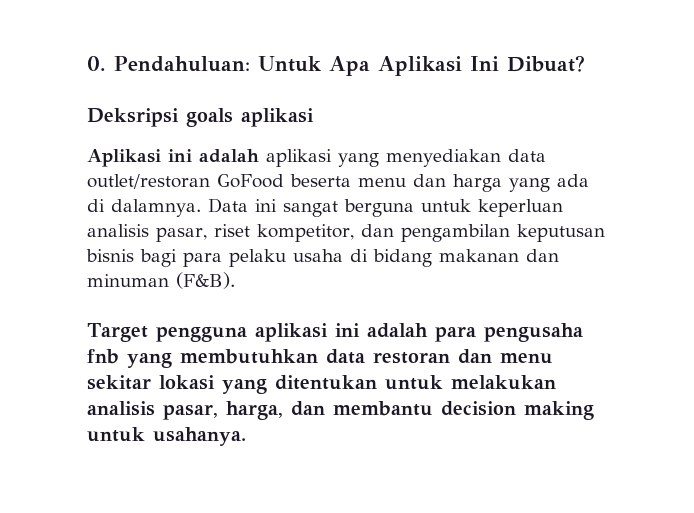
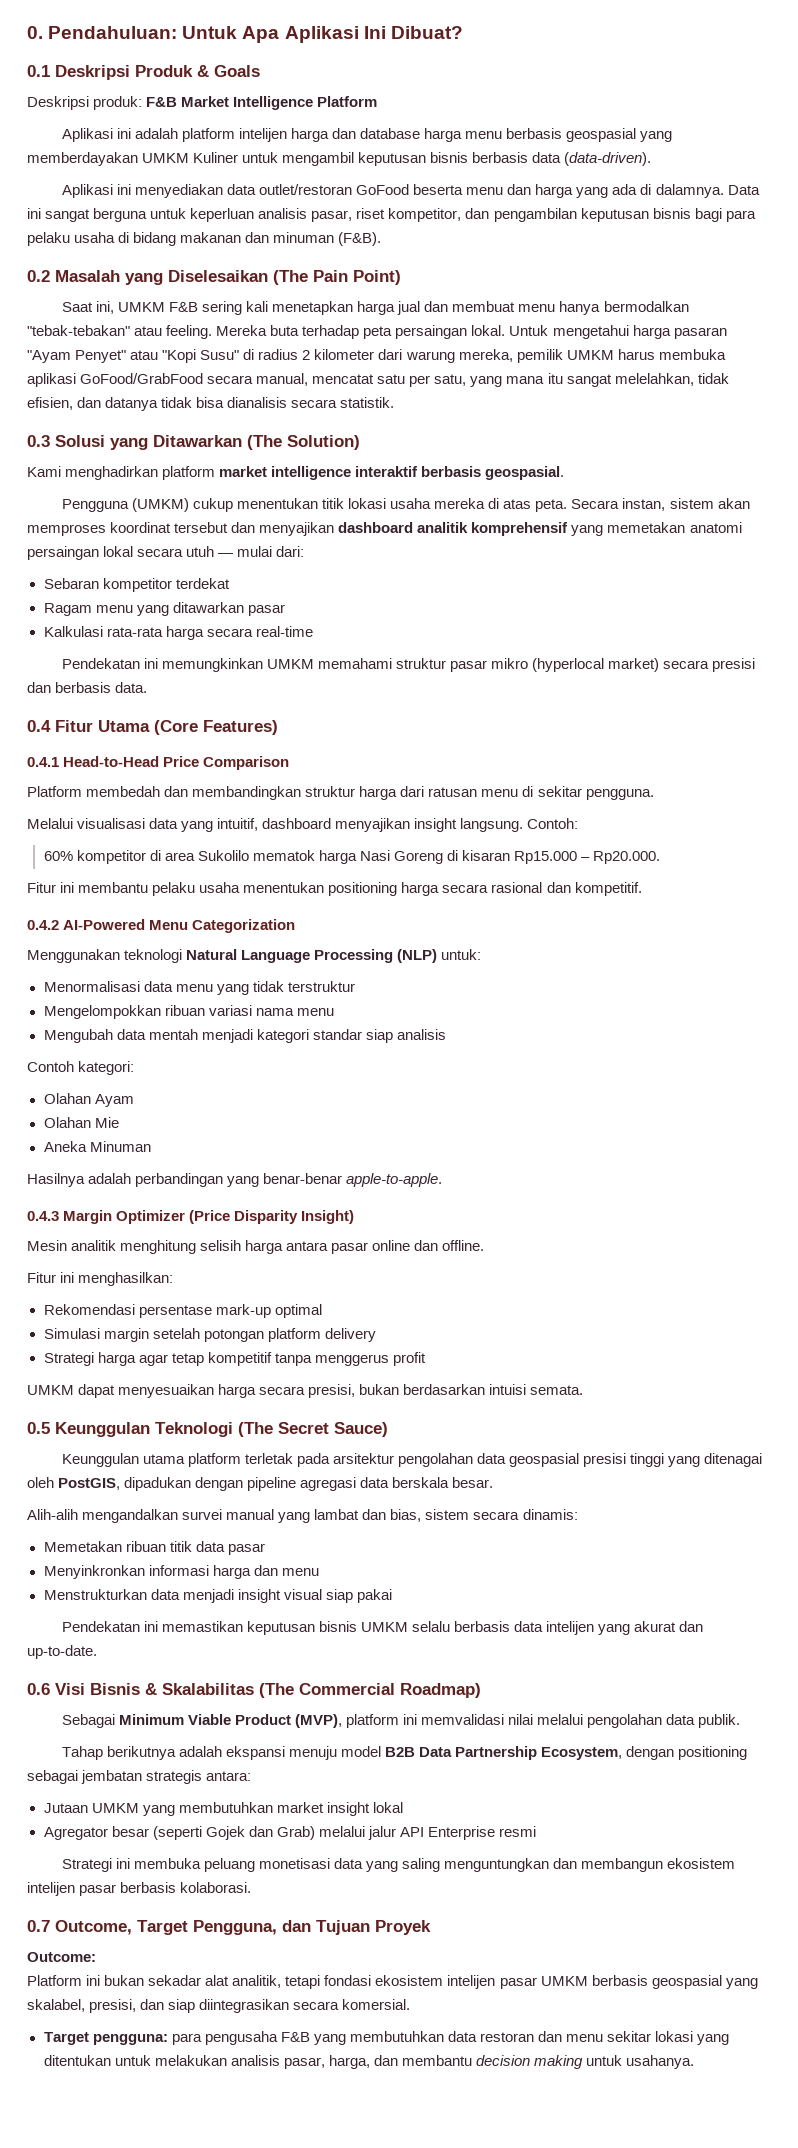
[87,108,314,127] [87,149,379,167] Deksripsi goals aplikasi // Aplikasi ini adalah aplikasi yang -> [27,65,260,80] [27,96,378,110] [61,128,673,142] [27,152,652,166] [61,184,131,198] 0.1 Deskripsi Produk & Goals // Deskripsi produk: F&B Market Intelligence Platform // Aplikasi ini adalah platform intelijen harga dan database harga menu berbasis geospasial yang memberdayakan UMKM Kuliner untuk mengambil keputusan bisnis berbasis data (data-driven). // Aplikasi ini
[87,323,428,342] Target pengguna aplikasi ini adalah -> [27,270,401,285] [61,301,689,315] [27,325,727,339] [27,349,726,363] [27,373,729,387] [27,397,395,411] [27,435,360,450] [27,466,565,480] [61,498,750,512] [27,522,742,536] [27,546,305,560] [43,578,230,592] [43,602,285,616] [43,626,313,640] [61,658,756,672] [27,682,148,693] [27,720,278,735] [27,756,290,770] [27,786,654,800] [27,818,579,832] [43,850,661,864] [27,882,642,896] [27,919,296,933] [27,949,482,963] [43,981,355,995] [43,1005,334,1019] [43,1029,446,1043] [27,1061,135,1075] [43,1093,134,1107] [43,1117,119,1128] [43,1141,151,1152] [27,1173,443,1187] [27,1210,355,1224] [27,1240,485,1254] [27,1272,174,1286] [43,1304,322,1318] [43,1328,376,1342] [43,1352,426,1366] [27,1384,584,1398] [27,1422,388,1437] [61,1453,763,1467] [27,1477,494,1491] [27,1509,578,1523] [43,1541,265,1555] [43,1565,319,1579] [43,1589,392,1603] [61,1621,704,1635] [27,1645,97,1659] [27,1683,481,1698] [61,1714,741,1728] [61,1746,748,1760] [27,1770,252,1784] [43,1802,403,1816] [43,1826,536,1840] [61,1858,736,1872] [27,1882,252,1896] [27,1920,431,1935] [27,1952,96,1962] [27,1975,758,1989] [27,1999,411,2013] [43,2032,168,2045] 0.2 Masalah yang Diselesaikan (The Pain Point) // Saat ini, UMKM F&B sering kali menetapkan harga jual dan membuat menu hanya bermodalkan "tebak-tebakan" atau feeling. Mereka buta terhadap peta persaingan lokal. Untuk mengetahui harga pasaran "Ayam Penyet" atau "Kopi Susu" di radius 2 kilometer dari warung mereka, pemilik UMKM harus membuka aplikasi GoFood/GrabFood secara manual, mencatat satu per satu, yang mana itu sangat melelahkan, tidak efisien, dan datanya tidak bisa dianalisis secara statistik. // 0.3 Solusi yang Ditawarkan (The Solution) // Kami menghadirkan platform market intelligence interaktif berbasis geospasial. // Pengguna (UMKM) cukup menentukan titik lokasi usaha mereka di atas peta. Secara instan, sistem akan memproses koordinat tersebut dan menyajikan dashboard analitik komprehensif yang memetakan anatomi persaingan lokal secara utuh — mulai dari: // Sebaran kompetitor terdekat // Ragam menu yang ditawarkan pasar // Kalkulasi rata-rata harga secara real-time // Pendekatan ini memungkinkan UMKM memahami struktur pasar mikro (hyperlocal market) secara presisi dan berbasis data. // 0.4 Fitur Utama (Core Features) // 0.4.1 Head-to-Head Price Comparison // Platform membedah dan membandingkan struktur harga dari ratusan menu di sekitar pengguna. // Melalui visualisasi data yang intuitif, dashboard menyajikan insight langsung. Contoh: // 60% kompetitor di area Sukolilo mematok harga Nasi Goreng di kisaran Rp15.000 – Rp20.000. // Fitur ini membantu pelaku usaha menentukan positioning harga secara rasional dan kompetitif. // 0.4.2 AI-Powered Menu Categorization // Menggunakan teknologi Natural Language Processing (NLP) untuk: // Menormalisasi data menu yang tidak terstruktur // Mengelompokkan ribuan variasi nama menu // Mengubah data mentah menjadi kategori standar siap analisis // Contoh kategori: // Olahan Ayam // Olahan Mie // Aneka Minuman // Hasilnya adalah perbandingan yang benar-benar apple-to-apple. // 0.4.3 Margin Optimizer (Price Disparity Insight) // Mesin analitik menghitung selisih harga antara pasar online dan offline. // Fitur ini menghasilkan: // Rekomendasi persentase mark-up optimal // Simulasi margin setelah potongan platform delivery // Strategi harga agar tetap kompetitif tanpa menggerus profit // UMKM dapat menyesuaikan harga secara presisi, bukan berdasarkan intuisi semata. // 0.5 Keunggulan Teknologi (The Secret Sauce) // Keunggulan utama platform terletak pada arsitektur pengolahan data geospasial presisi tinggi yang ditenagai oleh PostGIS, dipadukan dengan pipeline agregasi data berskala besar. // Alih-alih mengandalkan survei manual yang lambat dan bias, sistem secara dinamis: // Memetakan ribuan titik data pasar // Menyinkronkan informasi harga dan menu // Menstrukturkan data menjadi insight visual siap pakai // Pendekatan ini memastikan keputusan bisnis UMKM selalu berbasis data intelijen yang akurat dan up-to-date. // 0.6 Visi Bisnis & Skalabilitas (The Commercial Roadmap) // Sebagai Minimum Viable Product (MVP), platform ini memvalidasi nilai melalui pengolahan data publik. // Tahap berikutnya adalah ekspansi menuju model B2B Data Partnership Ecosystem, dengan positioning sebagai jembatan strategis antara: // Jutaan UMKM yang membutuhkan market insight lokal // Agregator besar (seperti Gojek dan Grab) melalui jalur API Enterprise resmi // Strategi ini membuka peluang monetisasi data yang saling menguntungkan dan membangun ekosistem intelijen pasar berbasis kolaborasi. // 0.7 Outcome, Target Pengguna, dan Tujuan Proyek // Outcome: // Platform ini bukan sekadar alat analitik, tetapi fondasi ekosistem intelijen pasar UMKM berbasis geospasial yang skalabel, presisi, dan siap diintegrasikan secara komersial. // Target pengguna:
[87,349,119,364] fnb -> [280,2032,310,2042] F&B

